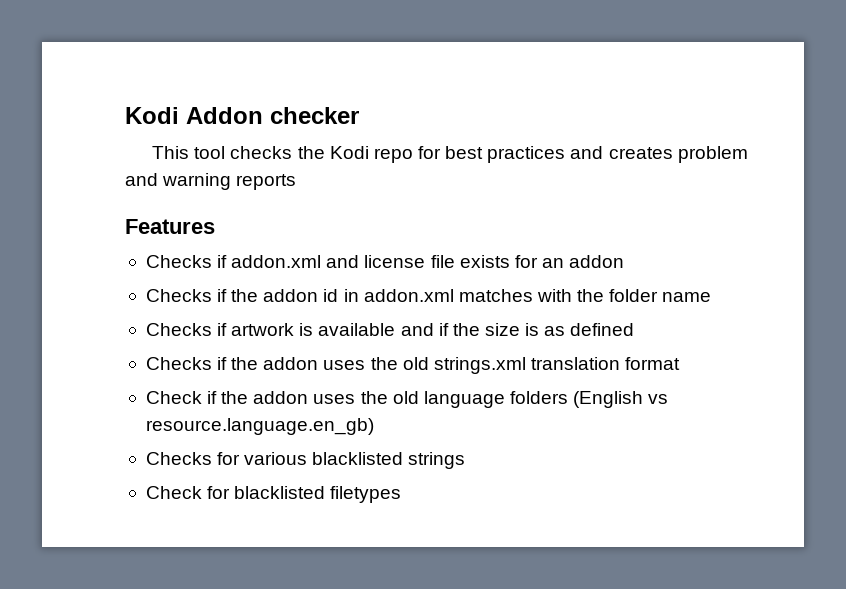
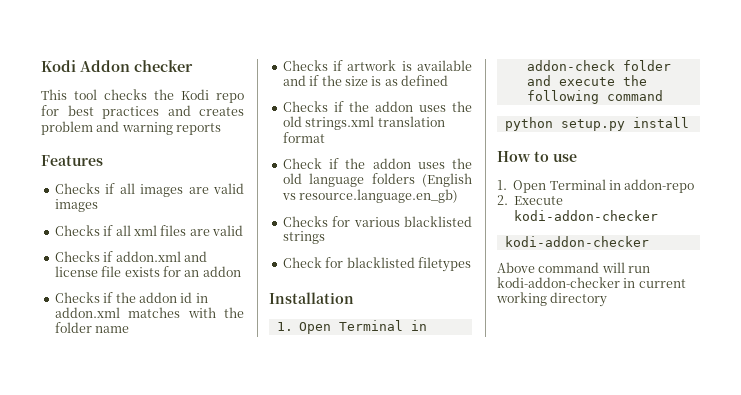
(215, 226) none -> [54,183,244,197] [54,199,98,212] [54,225,243,236] // Checks if all images are valid images // Checks if all xml files are valid
(402, 494) none -> [269,292,354,304] [276,320,427,334] [526,60,671,71] [526,75,647,86] [526,90,663,104] [504,117,689,131] [497,151,577,162] [497,179,695,193] [497,195,564,205] [514,210,659,221] [504,236,649,247] [497,262,651,273] [497,277,686,288] [496,292,608,307] // Installation // 1. Open Terminal in addon-check folder and execute the following command // python setup.py install // How to use // 1. Open Terminal in addon-repo // 2. Execute kodi-addon-checker // kodi-addon-checker // Above command will run kodi-addon-checker in current working directory

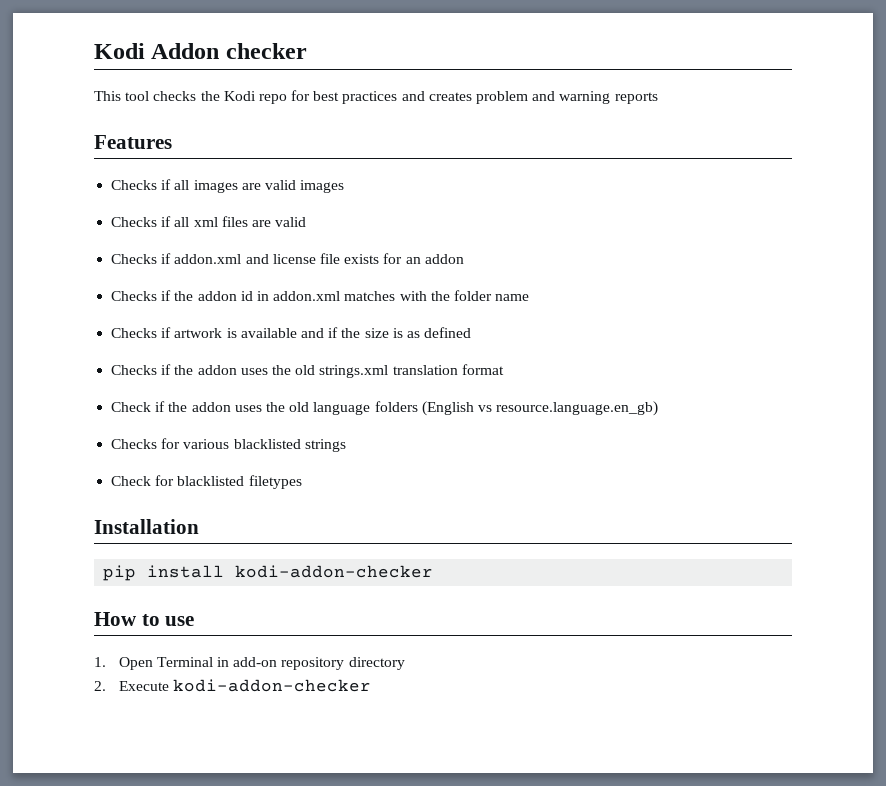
[276,320,427,334] [526,60,671,71] [526,75,647,86] [526,90,663,104] [504,117,625,131] 1. Open Terminal in addon-check folder and execute the following command // python setup.py -> [103,565,137,581] pip
(689, 122) none -> [235,565,434,578] kodi-addon-checker
[624,179,695,193] addon-repo -> [233,657,405,670] add-on repository directory
[504,236,649,247] [497,262,651,273] [497,277,686,288] [496,292,608,307] // kodi-addon-checker // Above command will run kodi-addon-checker in current working directory -> (371, 685) none

